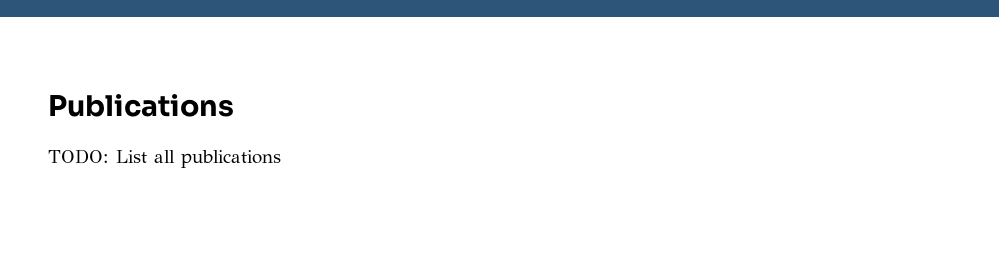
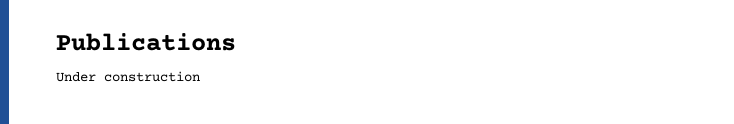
[48,149,281,168] TODO: List all publications -> [56,71,200,82] Under construction

